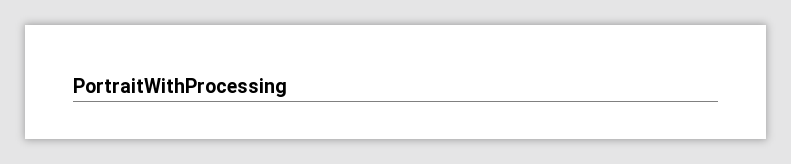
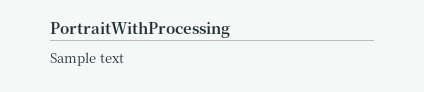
(287, 87) none -> [50,52,124,66] // Sample text

